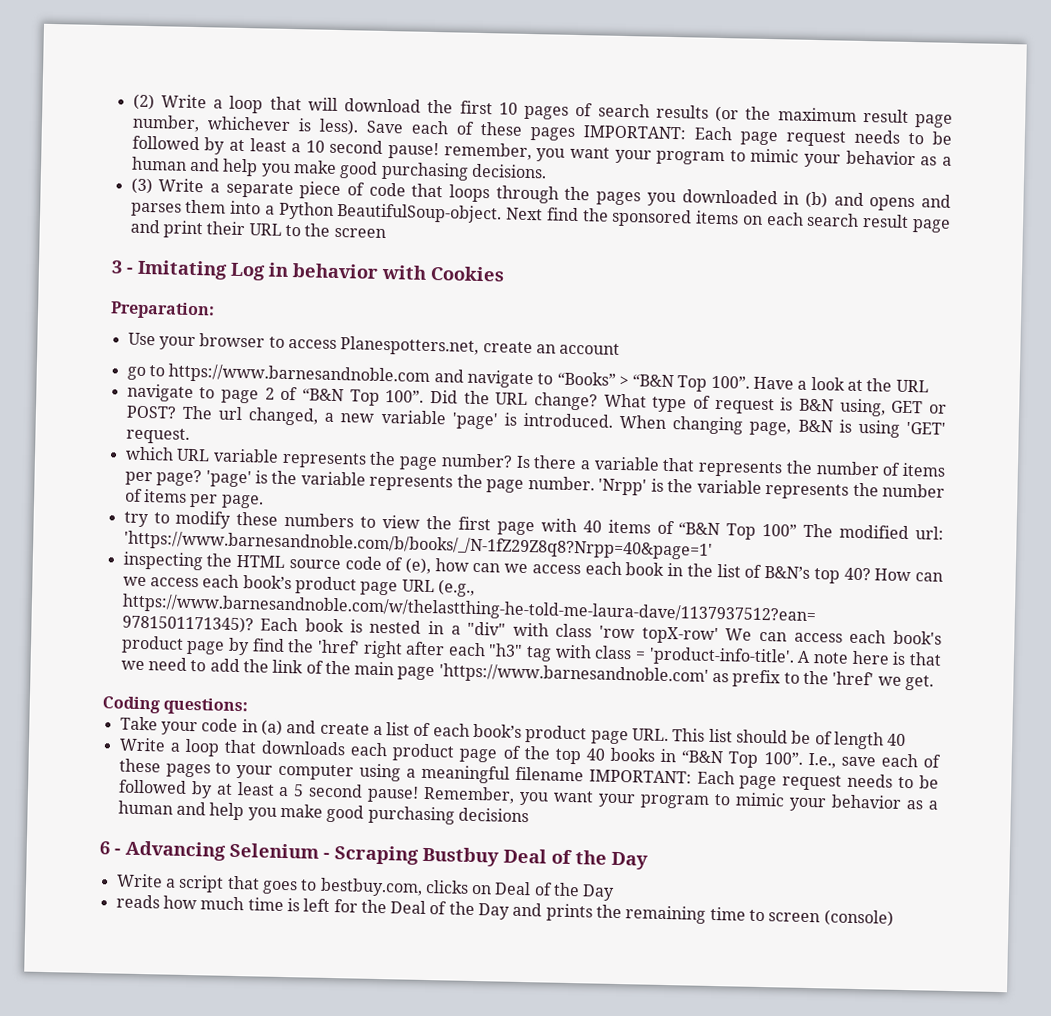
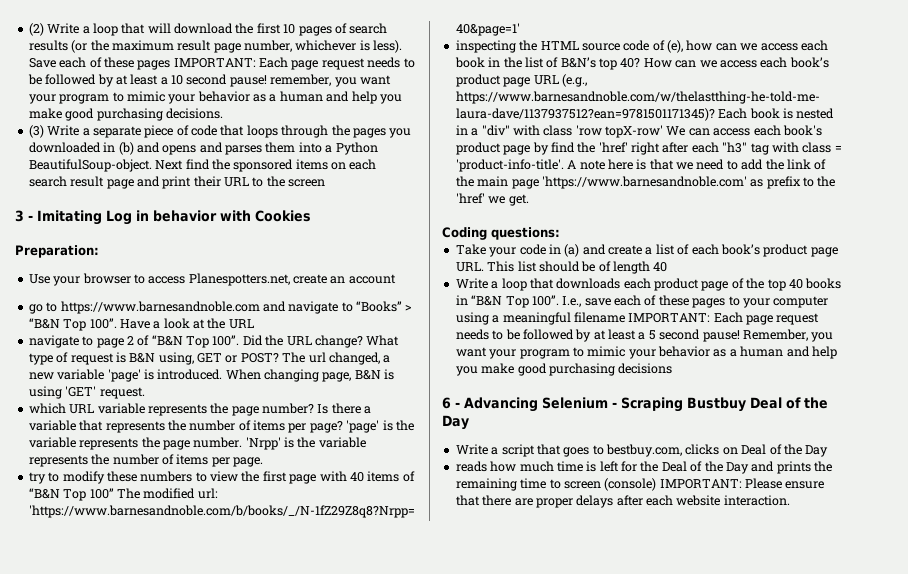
(894, 918) none -> [659,478,825,489] [455,495,790,508] IMPORTANT: Please ensure that there are proper delays after each website interaction.

